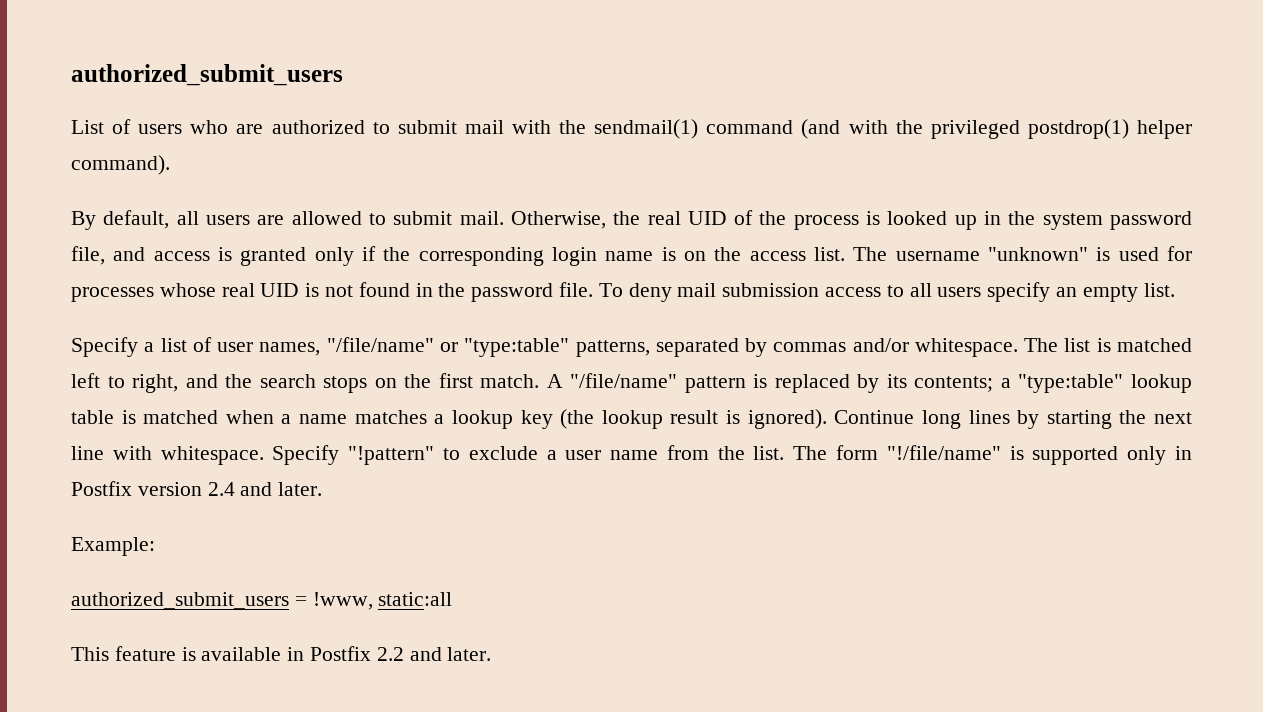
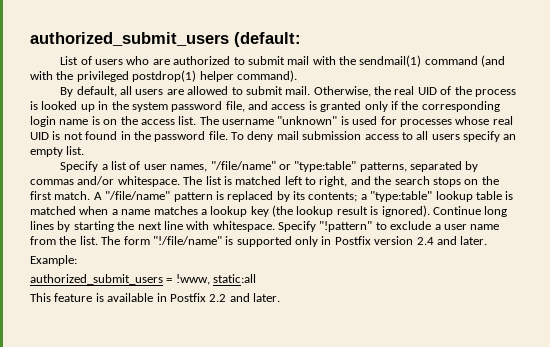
[71,64,343,86] authorized_submit_users -> [30,32,301,47] authorized_submit_users (default:

